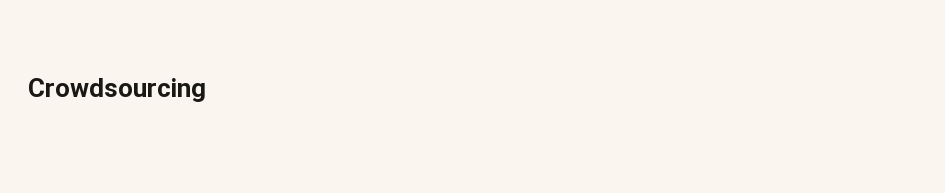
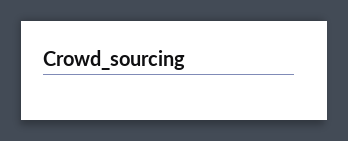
[28,78,206,102] Crowdsourcing -> [43,50,185,70] Crowd_sourcing

